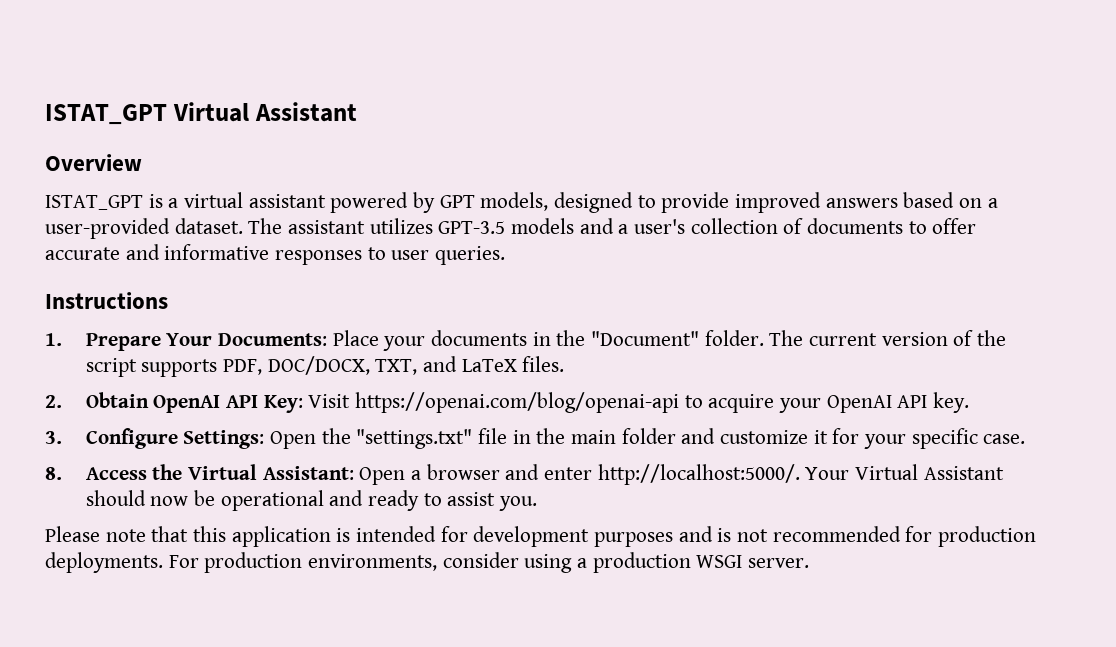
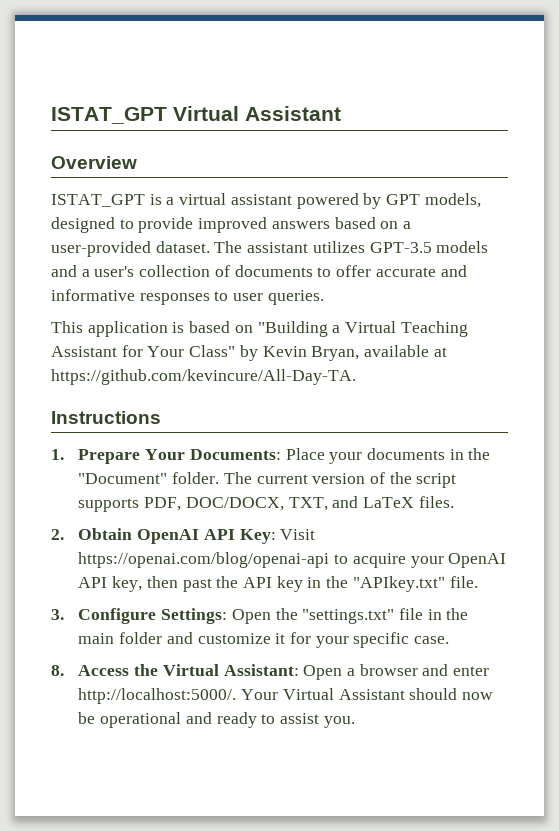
(506, 255) none -> [51,321,468,337] [51,345,447,361] [51,369,356,385] // This application is based on "Building a Virtual Teaching Assistant for Your Class" by Kevin Bryan, available at https://github.com/kevincure/All-Day-TA.
[932,392,969,413] key. -> [112,576,478,592] key, then past the API key in the "APIkey.txt" file.
[45,526,1037,547] [45,552,810,573] // Please note that this application is intended for development purposes and is not recommended for production deployments. For production environments, consider using a production WSGI server. -> (355, 722) none

